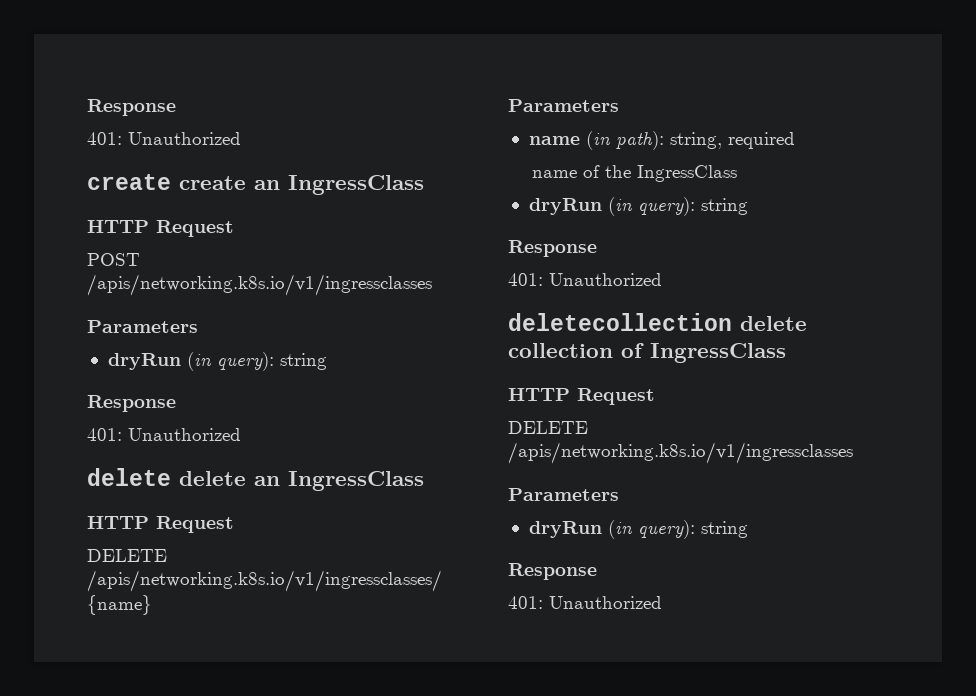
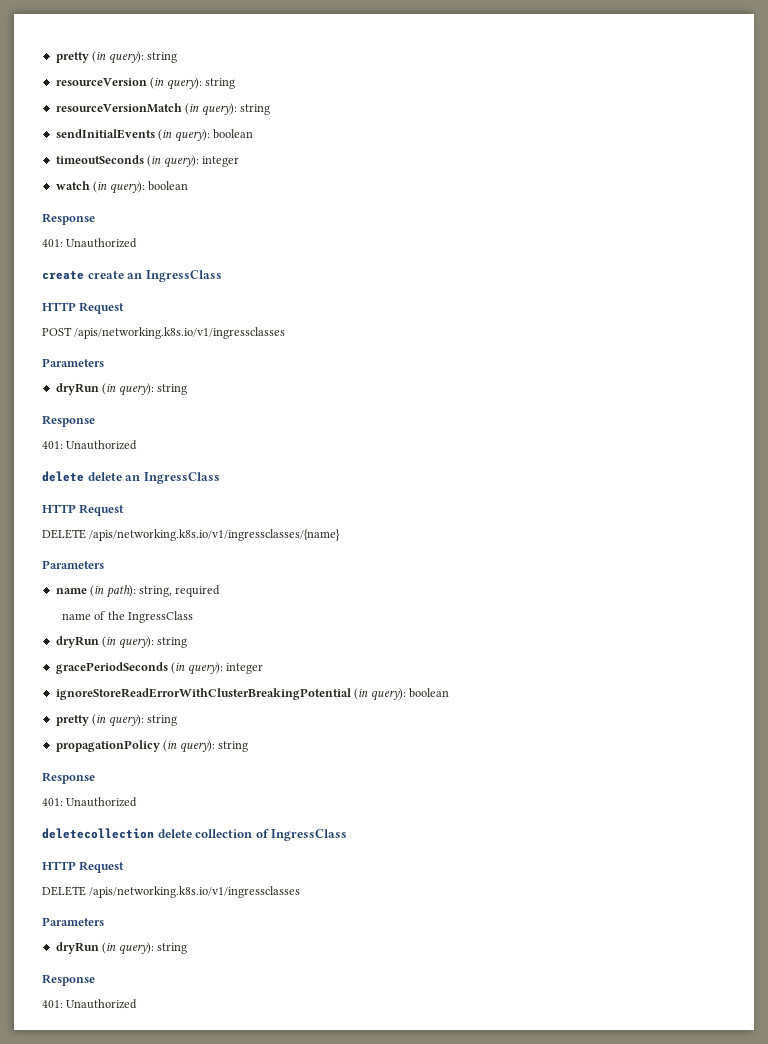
(87, 107) none -> [55,51,177,64] [55,77,235,90] [55,103,270,116] [55,129,253,142] [55,155,239,168] [55,181,188,194] pretty (in query): string // resourceVersion (in query): string // resourceVersionMatch (in query): string // sendInitialEvents (in query): boolean // timeoutSeconds (in query): integer // watch (in query): boolean //
(748, 206) none -> [55,662,263,675] [55,688,449,701] [55,714,177,727] [55,740,248,753] // gracePeriodSeconds (in query): integer // ignoreStoreReadErrorWithClusterBreakingPotential (in query): boolean // pretty (in query): string // propagationPolicy (in query): string

